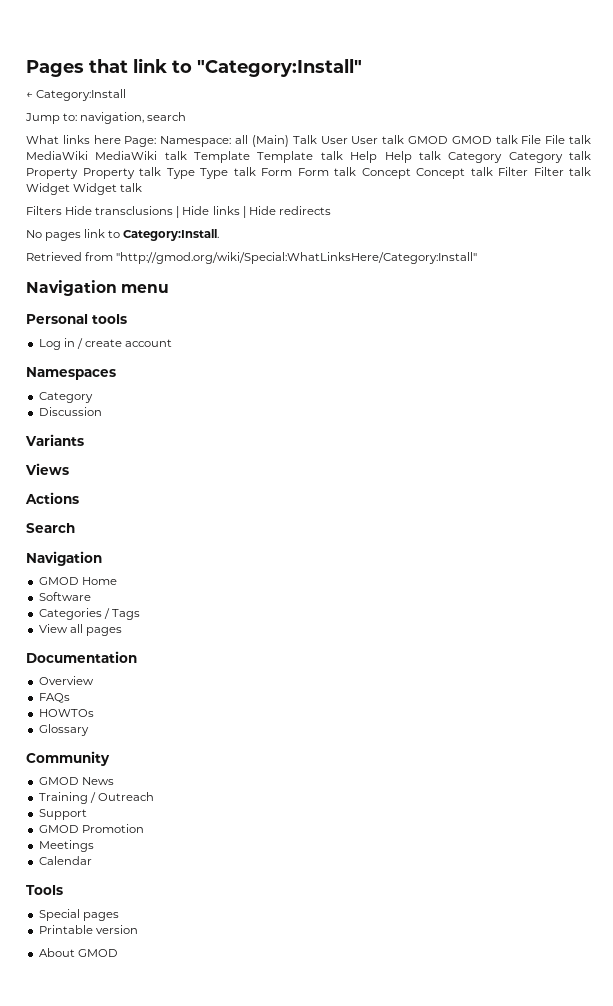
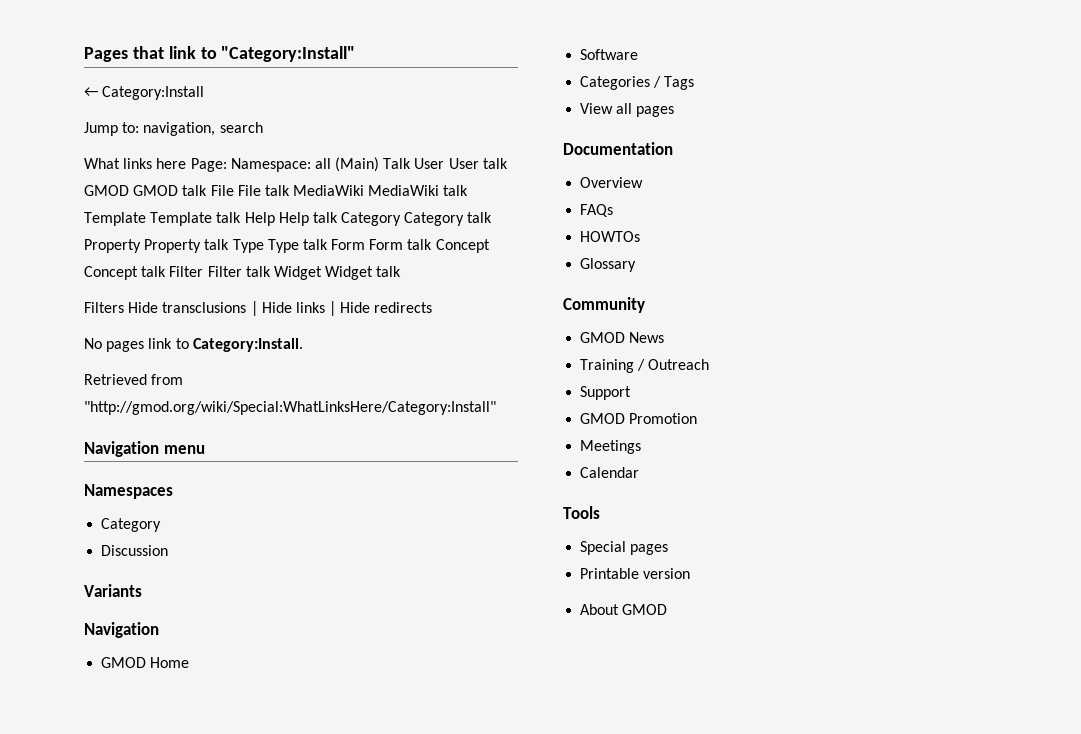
[26,314,127,324] [38,338,173,350] // Personal tools // Log in / create account -> (205, 449) none
[25,463,69,475] [25,492,79,504] [26,523,75,533] // Views // Actions // Search -> (142, 590) none

